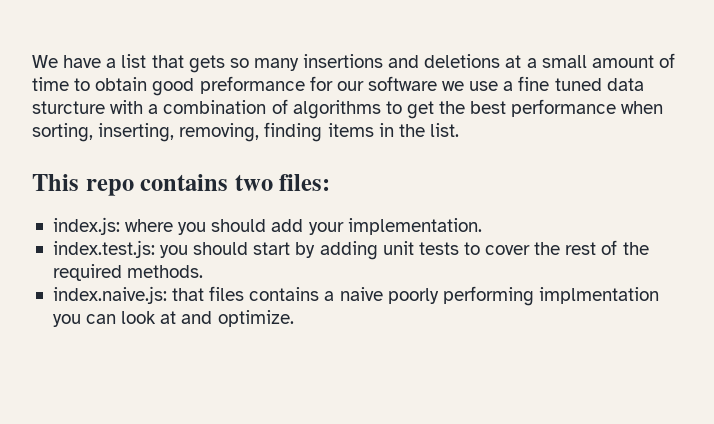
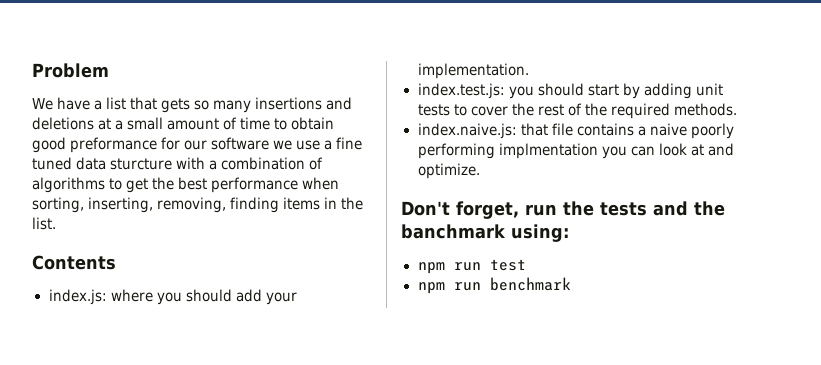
(32, 61) none -> [32,63,109,78] Problem //
[32,174,331,196] This repo contains two files: -> [32,255,116,270] Contents
[209,286,245,301] files -> [551,123,573,136] file
(294, 318) none -> [401,201,725,219] [401,224,569,242] [417,259,526,274] [417,277,571,294] // Don't forget, run the tests and the banchmark using: // npm run test // npm run benchmark

